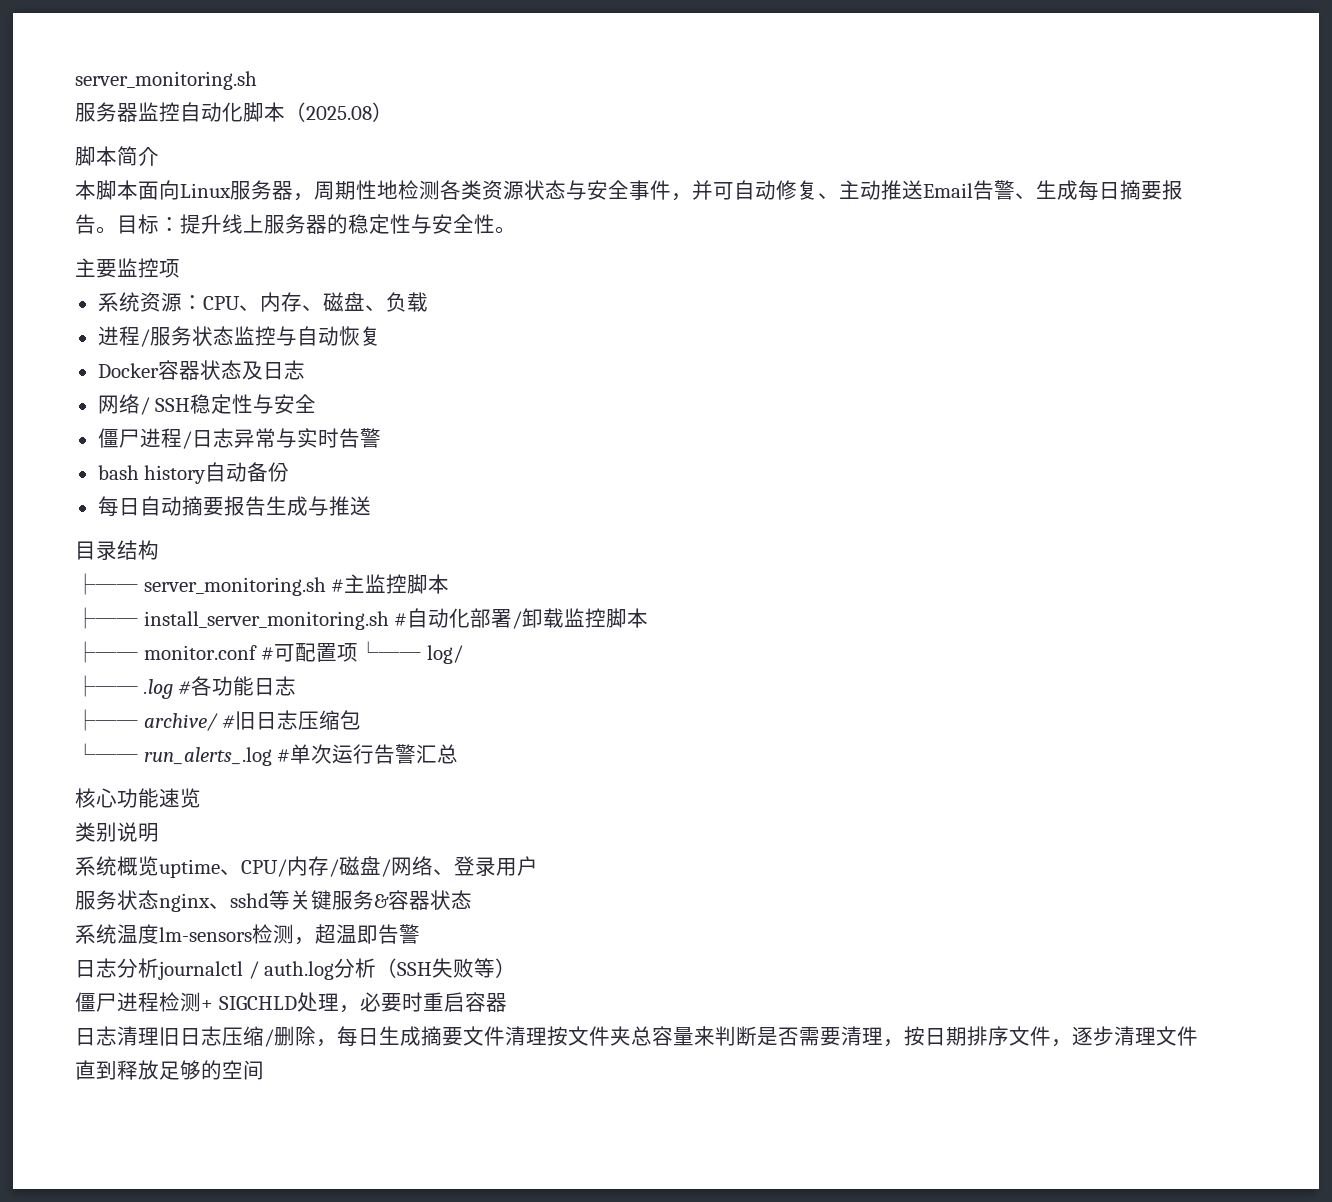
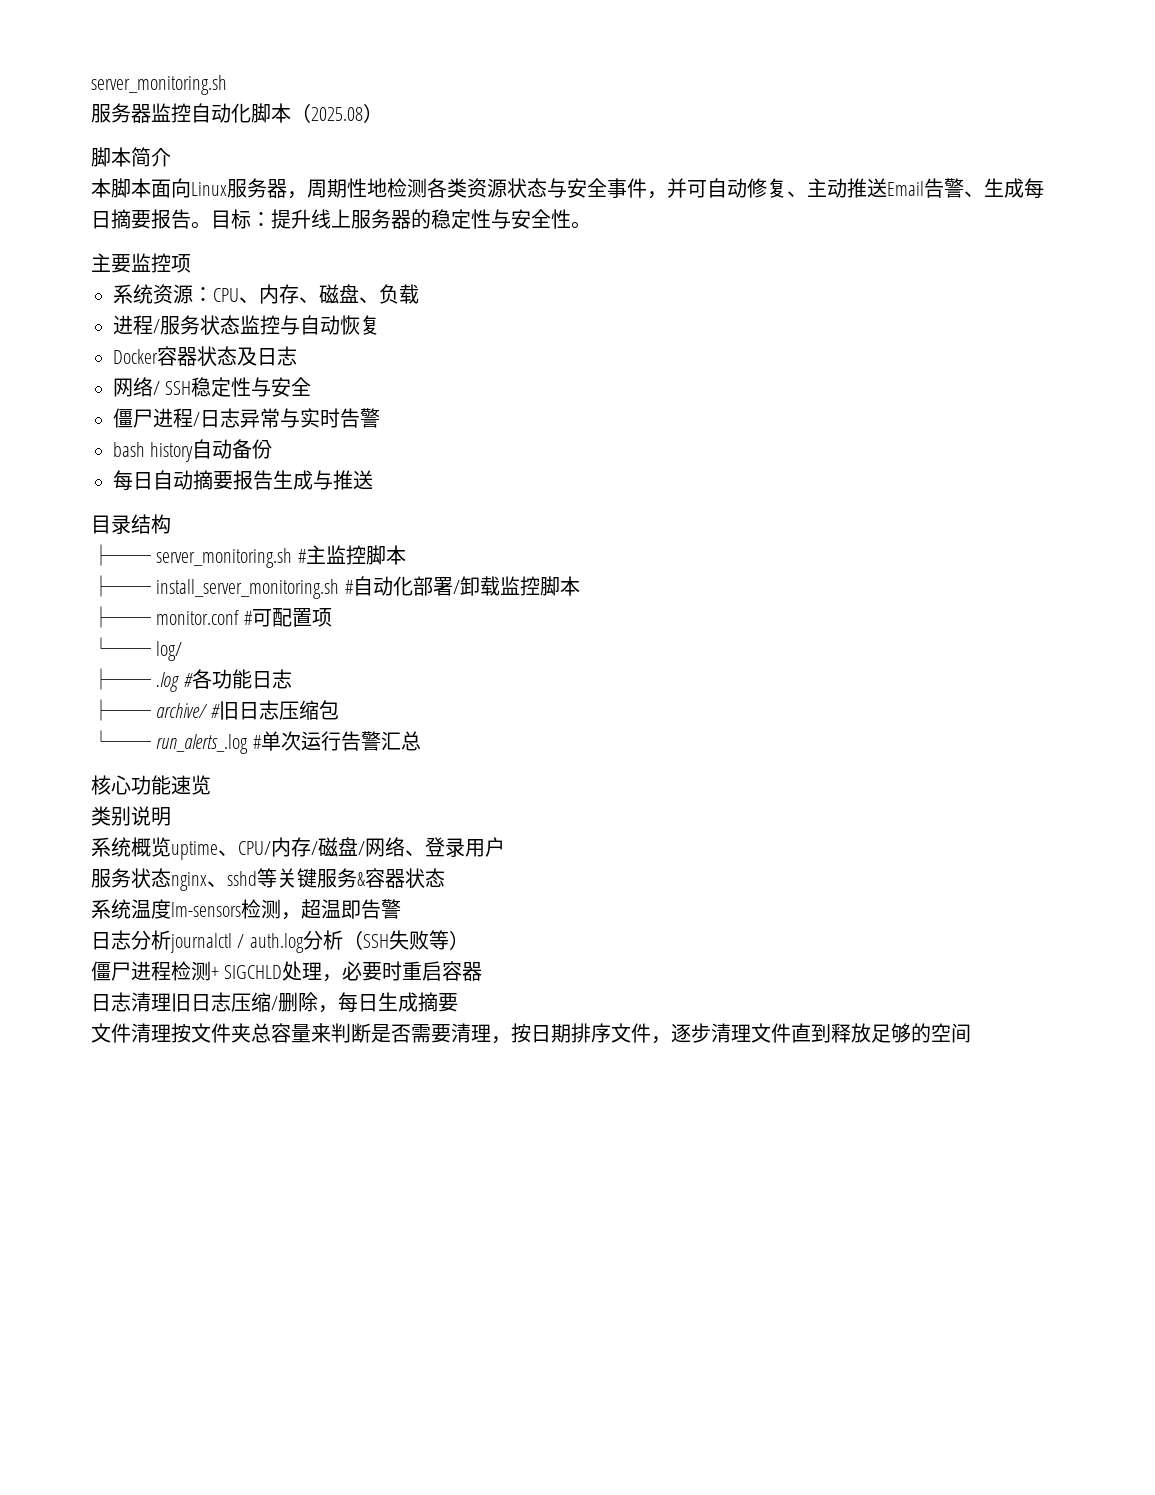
(359, 652) none -> (332, 617) //
(463, 1036) none -> (458, 1002) //

